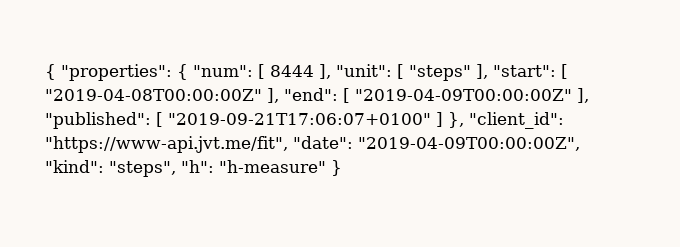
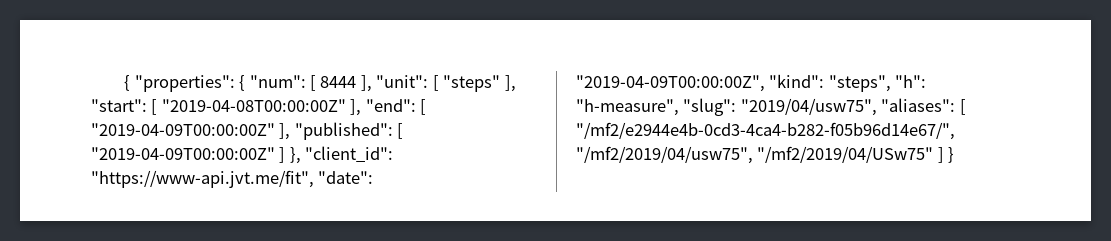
[168,113,431,125] "2019-09-21T17:06:07+0100" -> [91,147,275,160] "2019-04-09T00:00:00Z"
[219,160,326,173] "h-measure" -> [576,98,966,116] [576,122,955,140] [576,146,944,164] "h-measure", "slug": "2019/04/usw75", "aliases": [ "/mf2/e2944e4b-0cd3-4ca4-b282-f05b96d14e67/", "/mf2/2019/04/usw75", "/mf2/2019/04/USw75" ]

